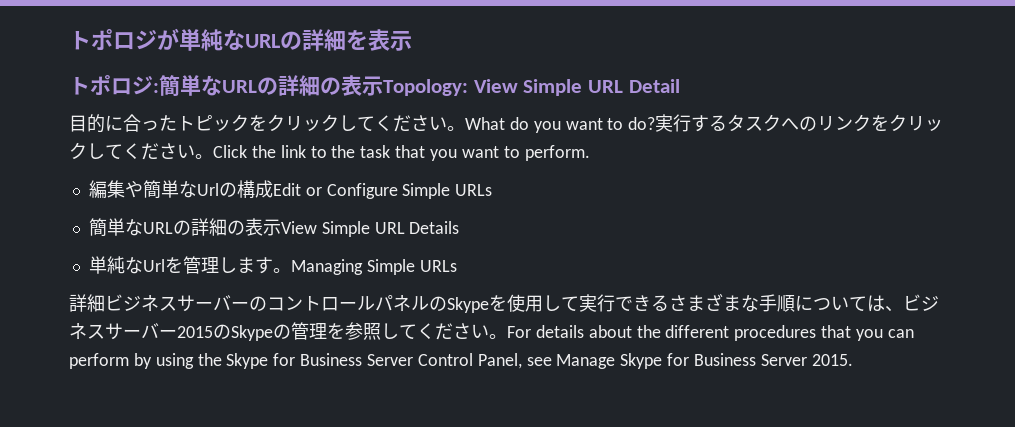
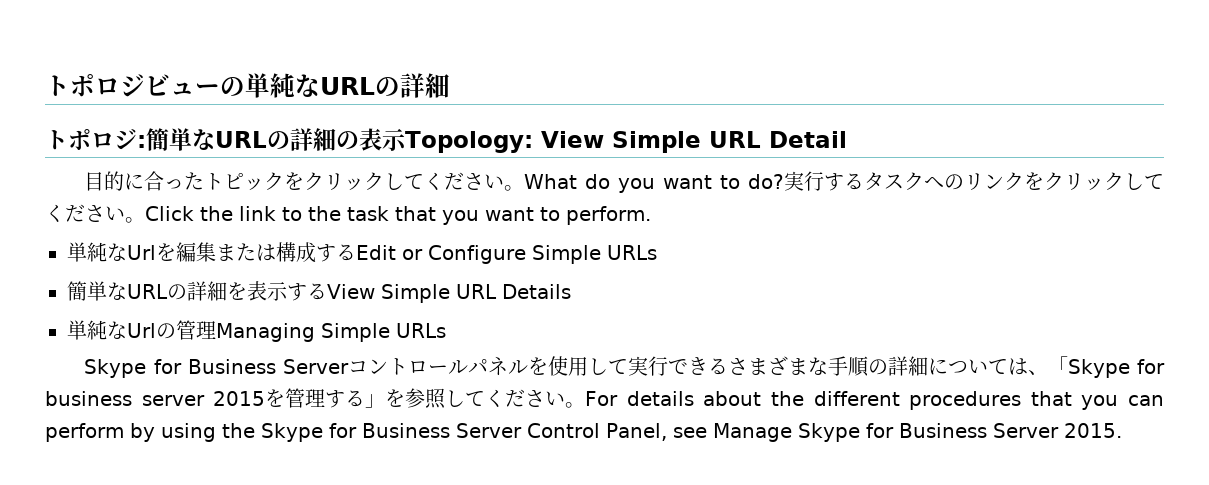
[69,28,179,50] トポロジが -> [45,74,245,97] トポロジビューの
[346,29,412,51] を表示 -> (450, 85) none
[88,180,273,199] 編集や簡単なUrlの構成 -> [67,242,356,263] 単純なUrlを編集または構成する
[226,218,281,236] の表示 -> [227,281,327,301] を表示する
[164,256,291,274] を管理します。 -> [156,320,216,340] の管理
[69,294,267,312] 詳細ビジネスサーバーの -> [84,359,349,378] Skype for Business Server
[429,296,489,313] のSkype -> (528, 367) none
(795, 303) none -> [867,356,928,376] の詳細
[903,294,939,311] [69,322,327,341] ビジネスサーバー2015のSkypeの管理 -> [1047,356,1165,378] [45,388,386,408] 「Skype for business server 2015を管理する」

